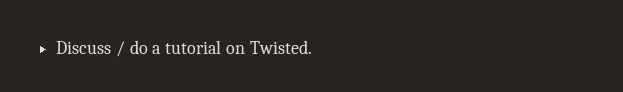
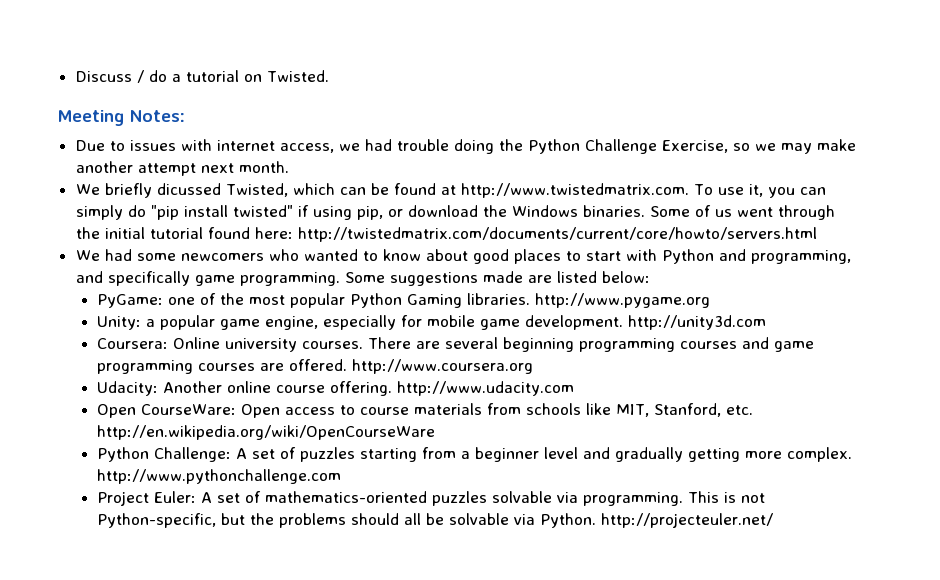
(312, 47) none -> [57,110,185,126] [75,139,856,154] [75,161,289,176] [75,183,826,198] [75,205,835,220] [75,227,817,242] [75,249,851,264] [75,271,650,286] [97,293,711,308] [97,315,767,330] [97,337,815,352] [97,359,534,374] [97,381,575,396] [97,403,754,418] [97,425,436,440] [97,447,853,462] [97,469,342,484] [97,491,766,506] [97,513,774,528] // Meeting Notes: // Due to issues with internet access, we had trouble doing the Python Challenge Exercise, so we may make another attempt next month. // We briefly dicussed Twisted, which can be found at http://www.twistedmatrix.com. To use it, you can simply do "pip install twisted" if using pip, or download the Windows binaries. Some of us went through the initial tutorial found here: http://twistedmatrix.com/documents/current/core/howto/servers.html // We had some newcomers who wanted to know about good places to start with Python and programming, and specifically game programming. Some suggestions made are listed below: // PyGame: one of the most popular Python Gaming libraries. http://www.pygame.org // Unity: a popular game engine, especially for mobile game development. http://unity3d.com // Coursera: Online university courses. There are several beginning programming courses and game programming courses are offered. http://www.coursera.org // Udacity: Another online course offering. http://www.udacity.com // Open CourseWare: Open access to course materials from schools like MIT, Stanford, etc. http://en.wikipedia.org/wiki/OpenCourseWare // Python Challenge: A set of puzzles starting from a beginner level and gradually getting more complex. http://www.pythonchallenge.com // Project Euler: A set of mathematics-oriented puzzles solvable via programming. This is not Python-specific, but the problems should all be solvable via Python. http://projecteuler.net/

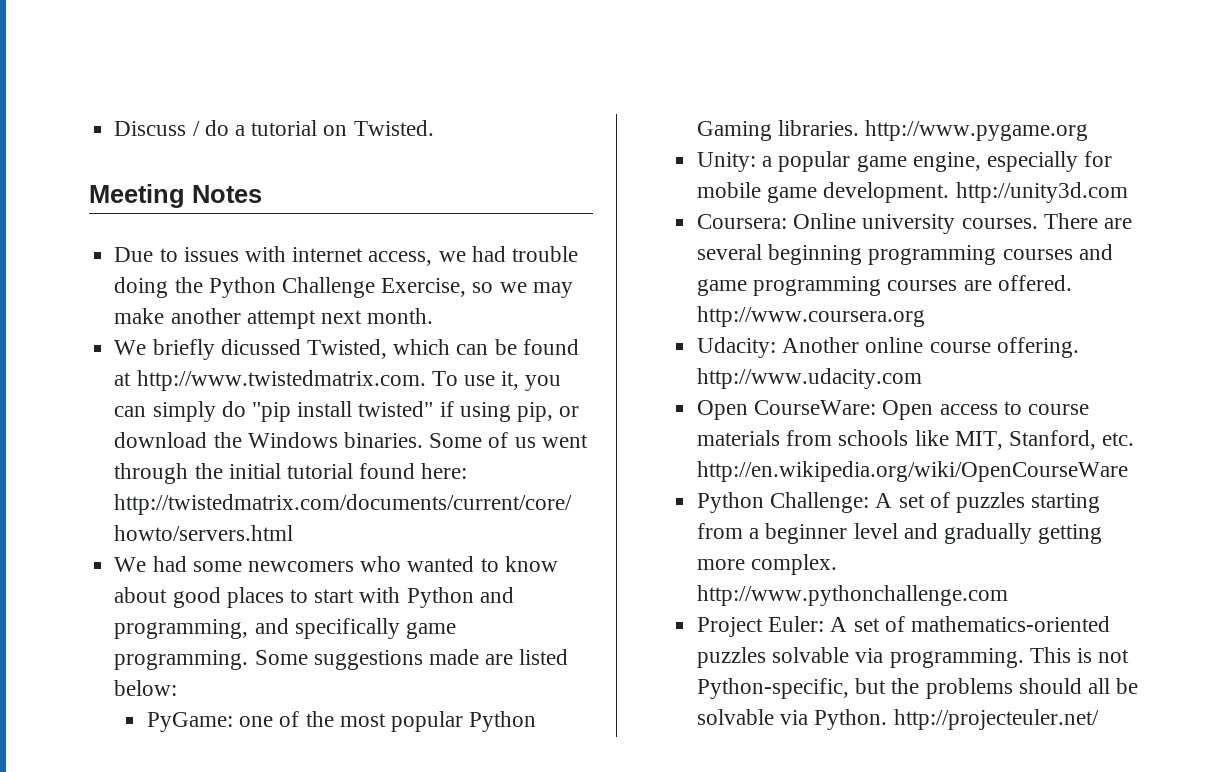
[129,110,185,122] Notes: -> [192,185,262,203] Notes

